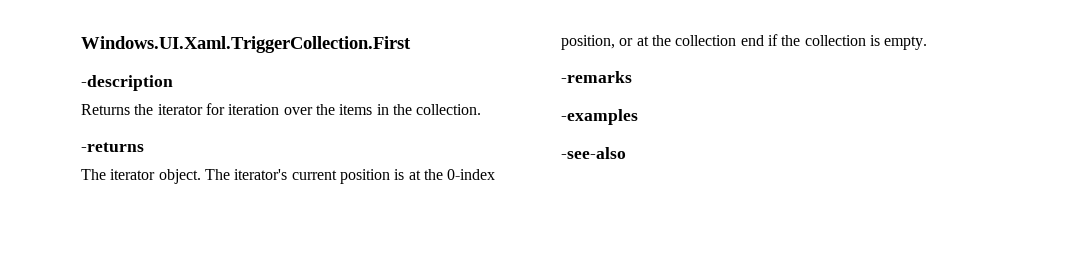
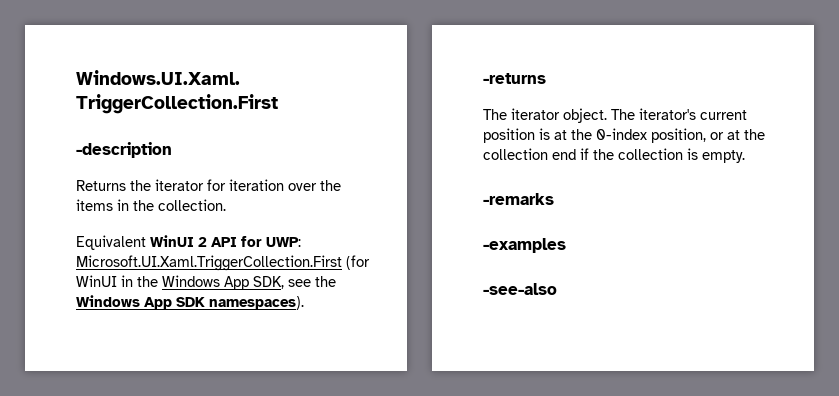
(482, 109) none -> [76,235,301,250] [76,255,370,271] [76,275,336,290] [76,295,304,310] // Equivalent WinUI 2 API for UWP: Microsoft.UI.Xaml.TriggerCollection.First (for WinUI in the Windows App SDK, see the Windows App SDK namespaces).

